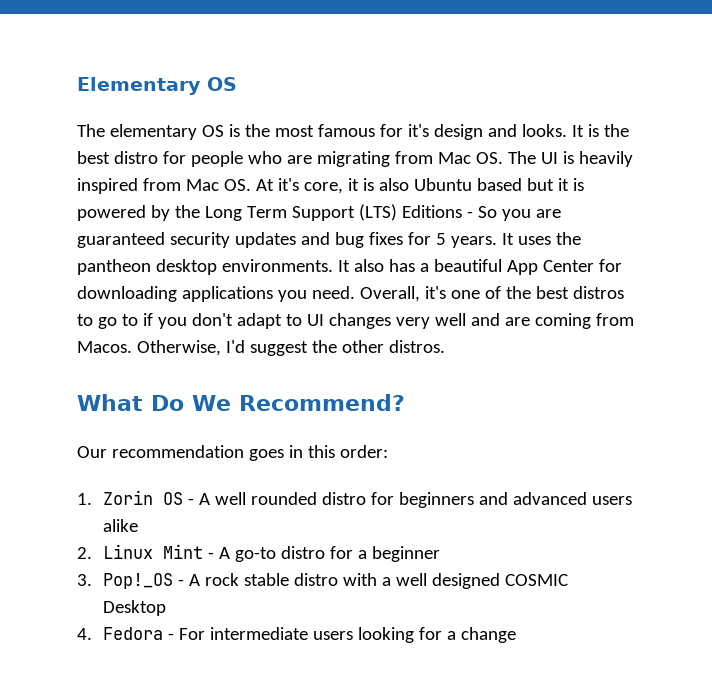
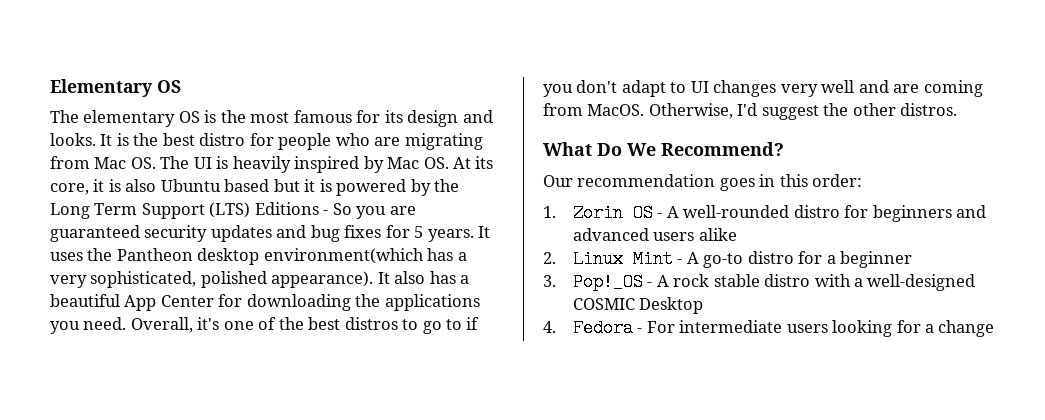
[407,124,429,137] it's -> [384,110,403,123] its
[142,178,181,191] from -> [363,156,384,173] by
[277,178,299,191] it's -> [475,156,494,169] its
[77,259,333,275] pantheon desktop environments. -> [116,248,467,265] [50,271,374,288] Pantheon desktop environment(which has a very sophisticated, polished appearance).
(177, 294) none -> [355,294,381,307] the
[77,341,132,353] Macos. -> [587,104,645,116] MacOS.
[215,492,318,505] well rounded -> [683,205,790,218] well-rounded
[396,573,501,589] well designed -> [867,274,976,291] well-designed

